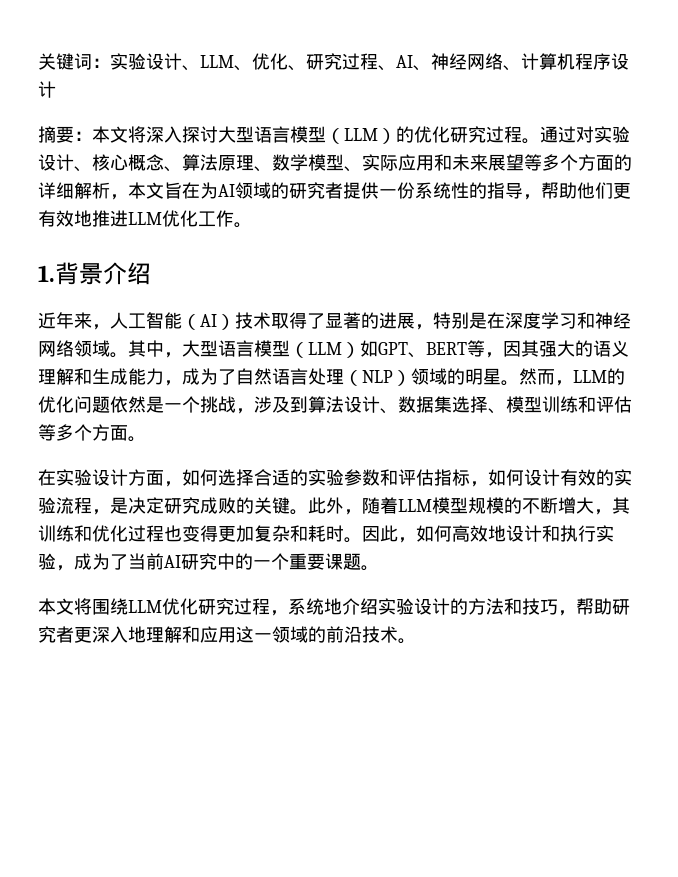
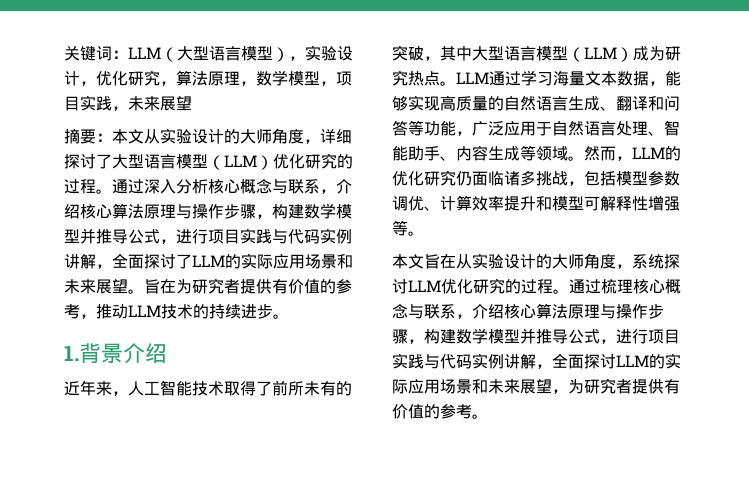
[110,53,629,71] [38,81,56,98] [38,126,630,144] [38,154,632,172] [38,182,631,200] [38,210,234,227] 实验设计、LLM、优化、研究过程、AI、神经网络、计算机程序设计 // 摘要：本文将深入探讨大型语言模型（LLM）的优化研究过程。通过对实验设计、核心概念、算法原理、数学模型、实际应用和未来展望等多个方面的详细解析，本文旨在为AI领域的研究者提供一份系统性的指导，帮助他们更有效地推进LLM优化工作 -> [128,45,353,62] [64,70,352,86] [64,95,192,111] [64,128,352,144] [64,153,353,170] [64,178,352,194] [64,203,352,219] [64,228,352,244] [64,253,353,269] [64,278,352,294] [64,304,273,319] LLM（大型语言模型），实验设计，优化研究，算法原理，数学模型，项目实践，未来展望 // 摘要：本文从实验设计的大师角度，详细探讨了大型语言模型（LLM）优化研究的过程。通过深入分析核心概念与联系，介绍核心算法原理与操作步骤，构建数学模型并推导公式，进行项目实践与代码实例讲解，全面探讨了LLM的实际应用场景和未来展望。旨在为研究者提供有价值的参考，推动LLM技术的持续进步
[182,314,235,330] （AI） -> (192, 388) none
[325,312,631,330] [38,340,629,358] [38,368,501,386] 显著的进展，特别是在深度学习和神经网络领域。其中，大型语言模型（LLM）如GPT、BERT等，因其强大的语义理解和生成能力，成为了自然语言处理（NLP）领域的明星 -> [272,380,352,396] [392,45,681,62] [392,70,681,86] [392,95,680,111] [392,120,680,136] [392,145,568,161] 前所未有的突破，其中大型语言模型（LLM）成为研究热点。LLM通过学习海量文本数据，能够实现高质量的自然语言生成、翻译和问答等功能，广泛应用于自然语言处理、智能助手、内容生成等领域
[74,396,632,414] [38,424,146,442] [38,469,632,487] [38,497,630,515] [38,525,614,543] [38,553,379,571] [38,598,630,616] [38,626,398,643] 问题依然是一个挑战，涉及到算法设计、数据集选择、模型训练和评估等多个方面。 // 在实验设计方面，如何选择合适的实验参数和评估指标，如何设计有效的实验流程，是决定研究成败的关键。此外，随着LLM模型规模的不断增大，其训练和优化过程也变得更加复杂和耗时。因此，如何高效地设计和执行实验，成为了当前AI研究中的一个重要课题。 // 本文将围绕LLM优化研究过程，系统地介绍实验设计的方法和技巧，帮助研究者更深入地理解和应用这一领域的前沿技术 -> [424,170,680,186] [392,195,680,211] [392,220,424,236] [392,253,680,269] [392,278,681,294] [392,303,664,319] [392,328,680,344] [392,353,681,369] [392,378,680,394] [392,404,472,419] 研究仍面临诸多挑战，包括模型参数调优、计算效率提升和模型可解释性增强等。 // 本文旨在从实验设计的大师角度，系统探讨LLM优化研究的过程。通过梳理核心概念与联系，介绍核心算法原理与操作步骤，构建数学模型并推导公式，进行项目实践与代码实例讲解，全面探讨LLM的实际应用场景和未来展望，为研究者提供有价值的参考

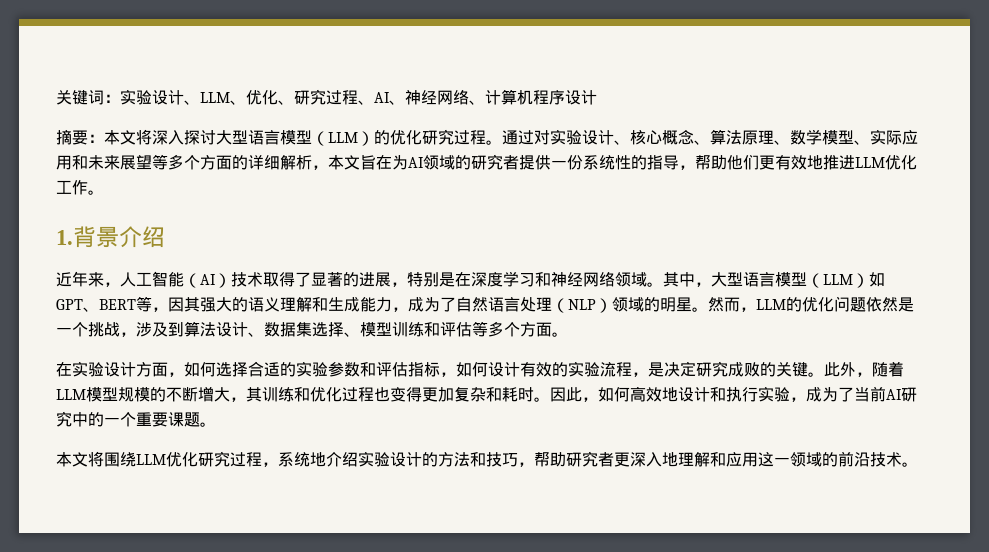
[128,45,353,62] [64,70,352,86] [64,95,192,111] [64,128,352,144] [64,153,353,170] [64,178,352,194] [64,203,352,219] [64,228,352,244] [64,253,353,269] [64,278,352,294] [64,304,273,319] LLM（大型语言模型），实验设计，优化研究，算法原理，数学模型，项目实践，未来展望 // 摘要：本文从实验设计的大师角度，详细探讨了大型语言模型（LLM）优化研究的过程。通过深入分析核心概念与联系，介绍核心算法原理与操作步骤，构建数学模型并推导公式，进行项目实践与代码实例讲解，全面探讨了LLM的实际应用场景和未来展望。旨在为研究者提供有价值的参考，推动LLM技术的持续进步 -> [120,89,597,105] [56,129,918,146] [56,154,917,170] [56,180,88,195] 实验设计、LLM、优化、研究过程、AI、神经网络、计算机程序设计 // 摘要：本文将深入探讨大型语言模型（LLM）的优化研究过程。通过对实验设计、核心概念、算法原理、数学模型、实际应用和未来展望等多个方面的详细解析，本文旨在为AI领域的研究者提供一份系统性的指导，帮助他们更有效地推进LLM优化工作
(192, 388) none -> [184,273,231,288] （AI）
[272,380,352,396] [392,45,681,62] [392,70,681,86] [392,95,680,111] [392,120,680,136] [392,145,568,161] 前所未有的突破，其中大型语言模型（LLM）成为研究热点。LLM通过学习海量文本数据，能够实现高质量的自然语言生成、翻译和问答等功能，广泛应用于自然语言处理、智能助手、内容生成等领域 -> [311,271,885,288] [56,296,692,313] 显著的进展，特别是在深度学习和神经网络领域。其中，大型语言模型（LLM）如GPT、BERT等，因其强大的语义理解和生成能力，成为了自然语言处理（NLP）领域的明星
[424,170,680,186] [392,195,680,211] [392,220,424,236] [392,253,680,269] [392,278,681,294] [392,303,664,319] [392,328,680,344] [392,353,681,369] [392,378,680,394] [392,404,472,419] 研究仍面临诸多挑战，包括模型参数调优、计算效率提升和模型可解释性增强等。 // 本文旨在从实验设计的大师角度，系统探讨LLM优化研究的过程。通过梳理核心概念与联系，介绍核心算法原理与操作步骤，构建数学模型并推导公式，进行项目实践与代码实例讲解，全面探讨LLM的实际应用场景和未来展望，为研究者提供有价值的参考 -> [834,296,914,312] [56,321,568,337] [56,361,904,377] [56,386,917,402] [56,411,216,427] [56,451,902,467] 问题依然是一个挑战，涉及到算法设计、数据集选择、模型训练和评估等多个方面。 // 在实验设计方面，如何选择合适的实验参数和评估指标，如何设计有效的实验流程，是决定研究成败的关键。此外，随着LLM模型规模的不断增大，其训练和优化过程也变得更加复杂和耗时。因此，如何高效地设计和执行实验，成为了当前AI研究中的一个重要课题。 // 本文将围绕LLM优化研究过程，系统地介绍实验设计的方法和技巧，帮助研究者更深入地理解和应用这一领域的前沿技术

